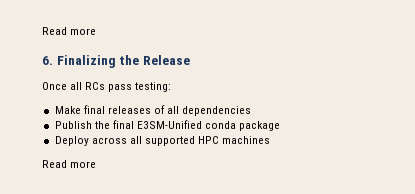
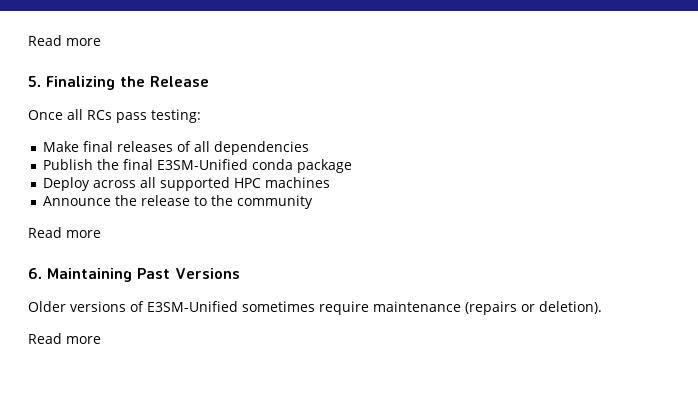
[42,27,97,35] [42,56,53,65] Read more // 6. -> [28,35,101,46] [28,76,41,87] Read more // 5.
(271, 140) none -> [43,195,314,209] [28,227,101,238] [28,268,240,282] [28,301,602,315] // Announce the release to the community // Read more // 6. Maintaining Past Versions // Older versions of E3SM-Unified sometimes require maintenance (repairs or deletion).

